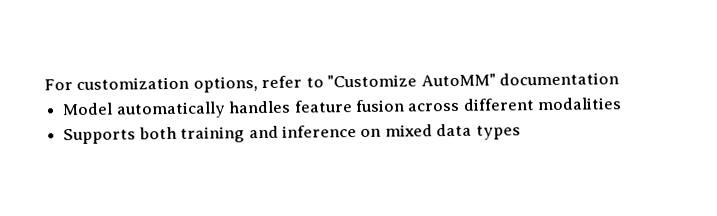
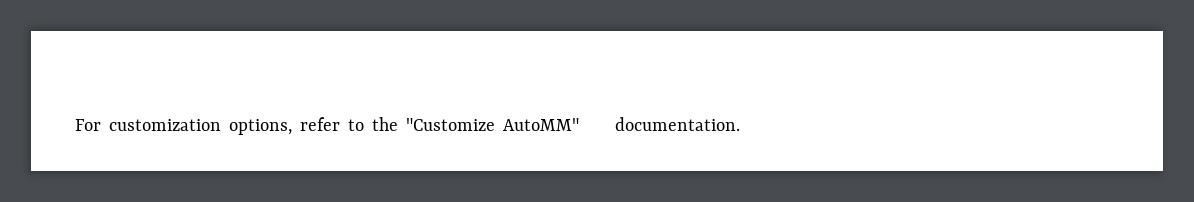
(324, 82) none -> [372,117,398,131] the
[499,72,620,86] [62,97,623,119] [63,123,521,145] documentation // Model automatically handles feature fusion across different modalities // Supports both training and inference on mixed data types -> [615,117,740,131] documentation.

